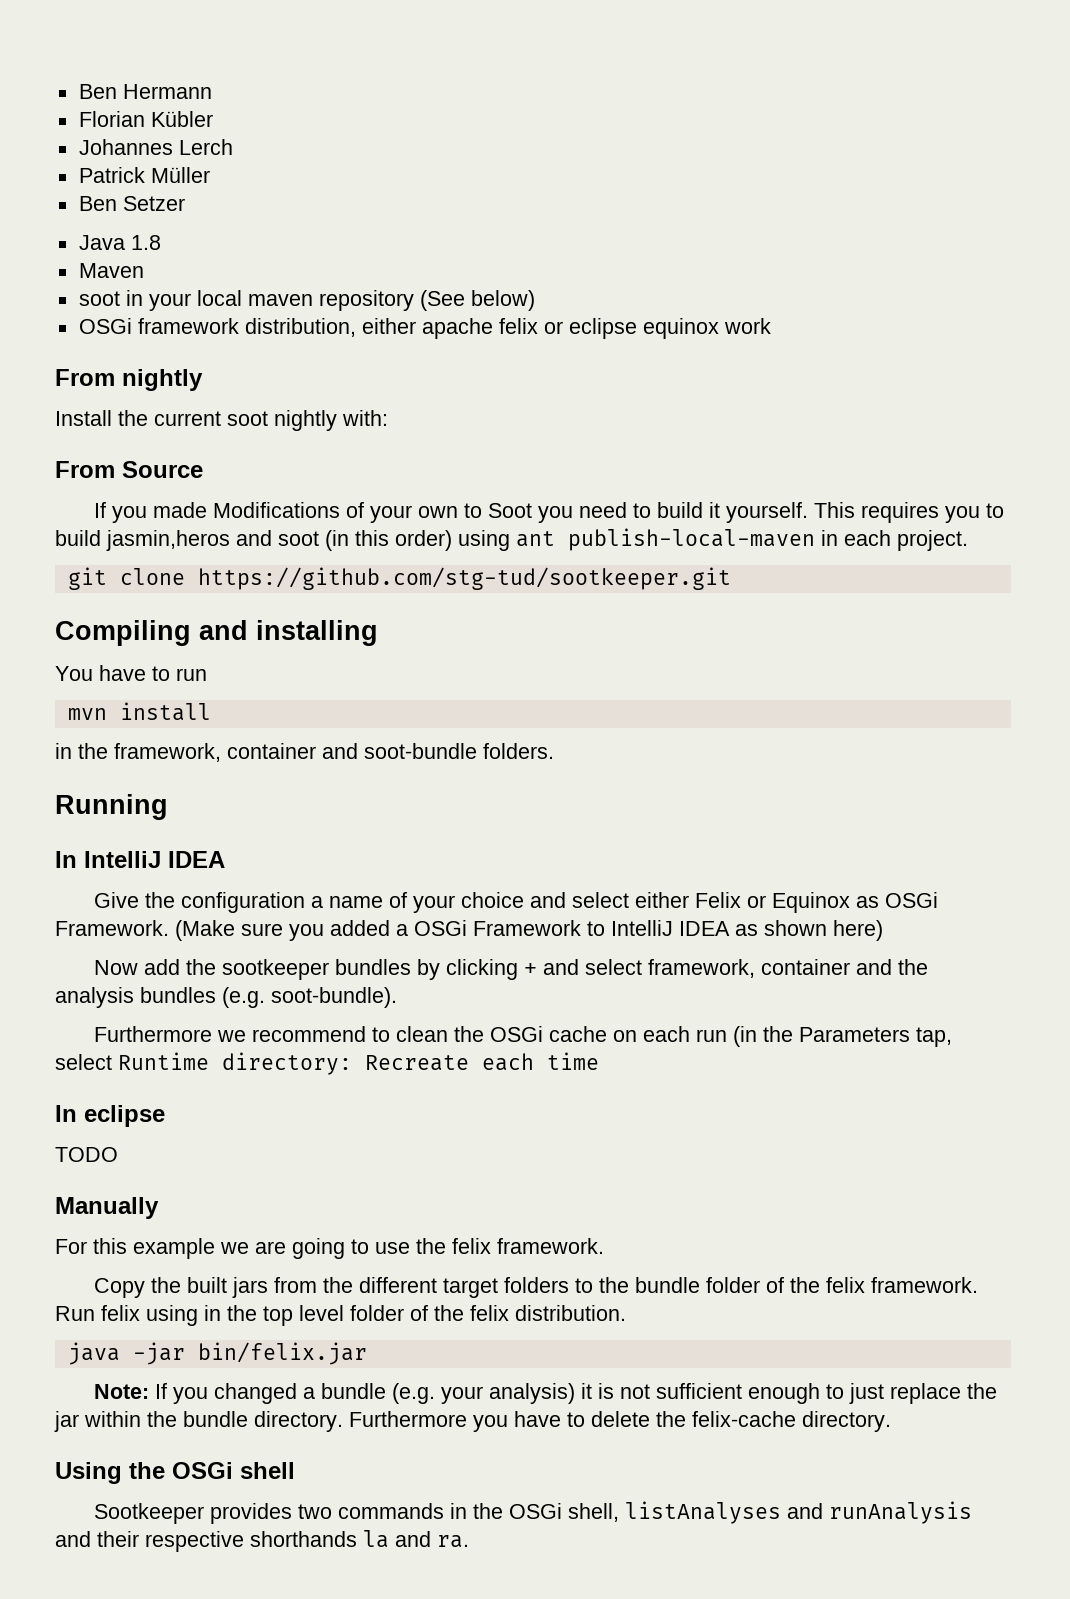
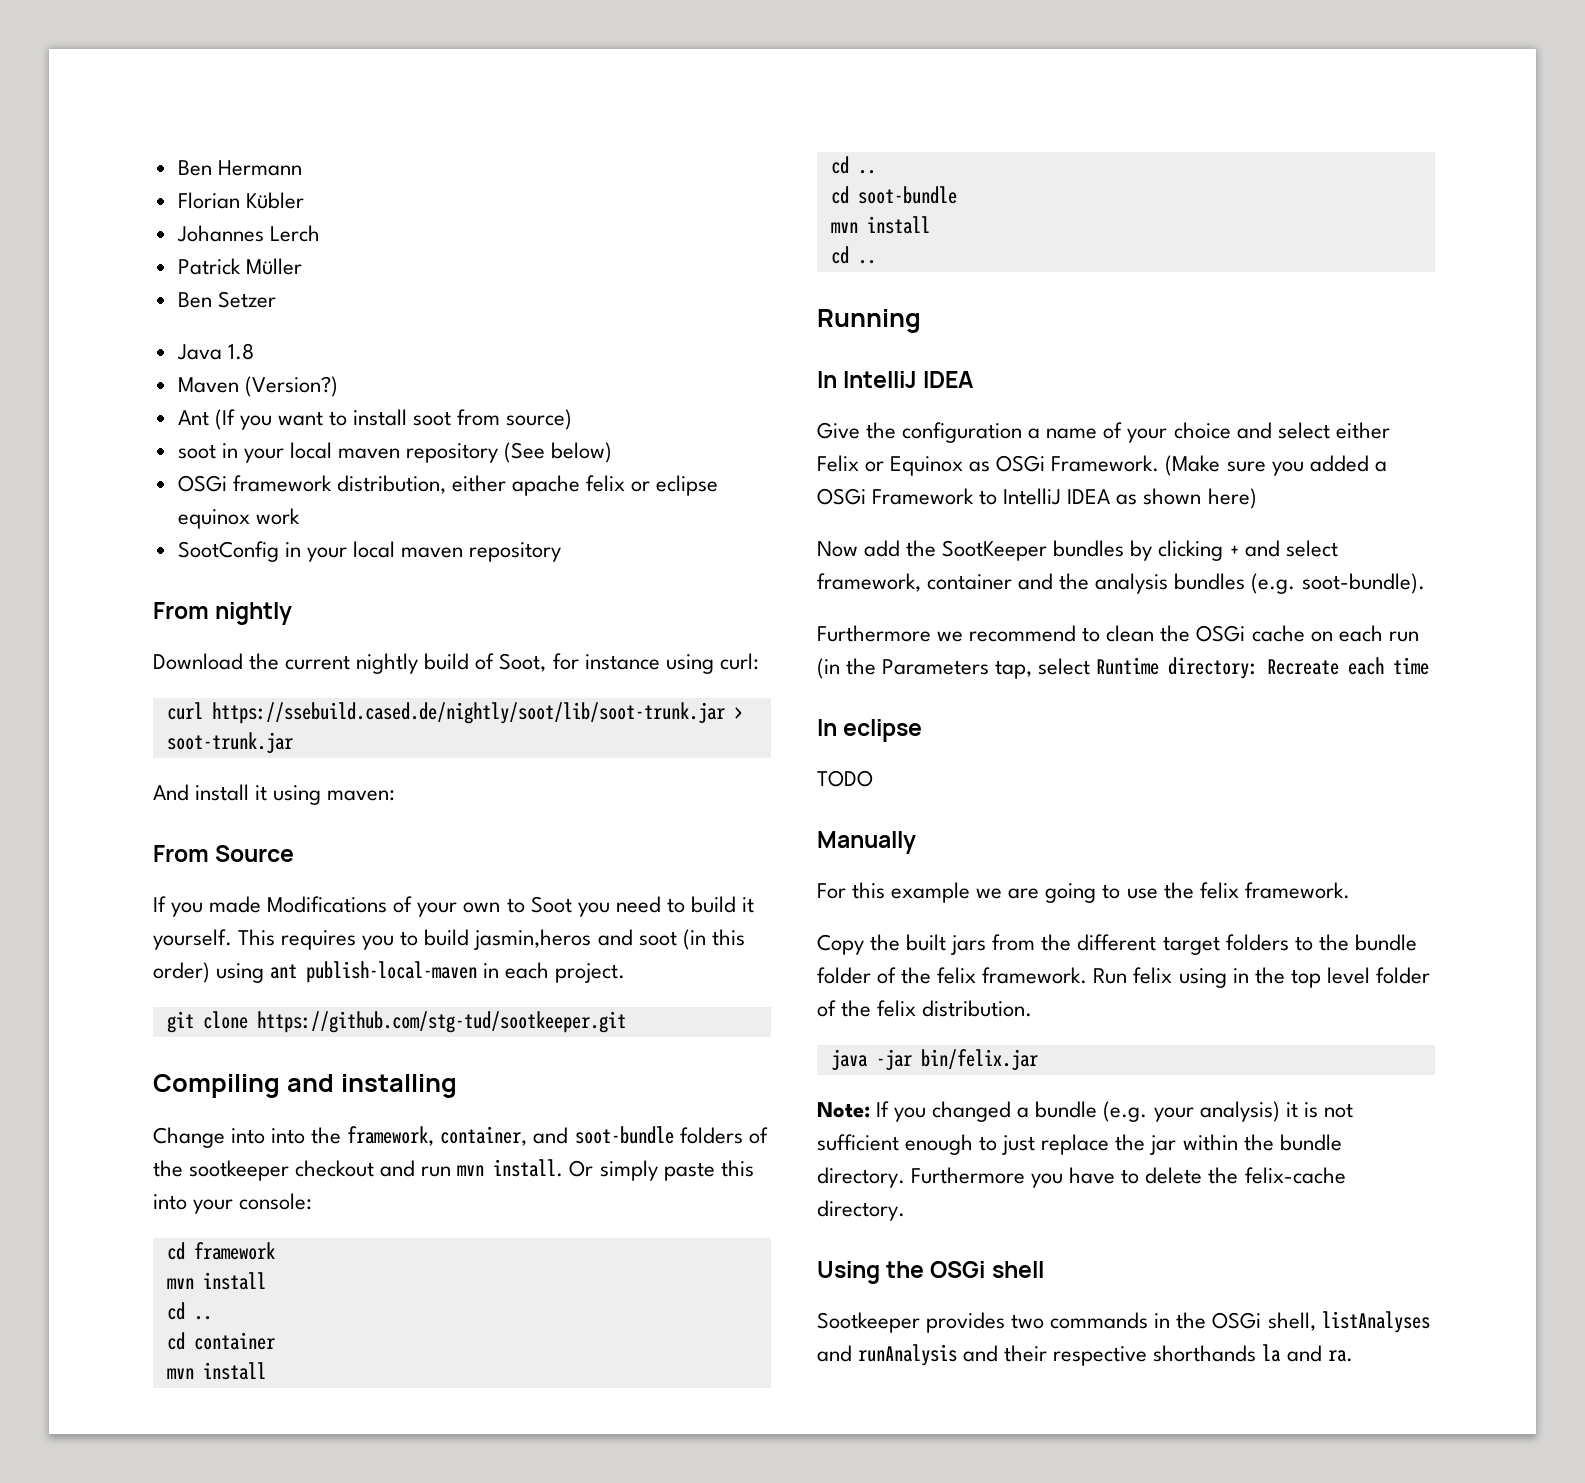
(144, 270) none -> [244,376,338,397] [177,409,573,430] (Version?) // Ant (If you want to install soot from source)
(771, 326) none -> [177,541,562,562] // SootConfig in your local maven repository
[55,410,112,426] Install -> [153,653,243,670] Download
[227,410,388,431] soot nightly with: -> [356,653,759,674] [166,702,743,724] [166,732,293,754] [153,784,396,805] nightly build of Soot, for instance using curl: // curl https://ssebuild.cased.de/nightly/soot/lib/soot-trunk.jar > soot-trunk.jar // And install it using maven:
[55,665,207,681] [67,702,211,721] [55,743,554,762] You have to run // mvn install // in the framework, container and soot-bundle folders. -> [153,1126,768,1148] [153,1159,754,1181] [153,1193,313,1214] [166,1242,275,1260] [166,1272,266,1290] [166,1302,212,1320] [166,1332,275,1350] [166,1362,266,1380] [830,156,876,174] [830,186,957,204] [830,216,930,234] [830,246,876,264] Change into into the framework, container, and soot-bundle folders of the sootkeeper checkout and run mvn install. Or simply paste this into your console: // cd framework // mvn install // cd .. // cd container // mvn install // cd .. // cd soot-bundle // mvn install // cd ..
[221,959,329,980] sootkeeper -> [942,540,1048,561] SootKeeper

